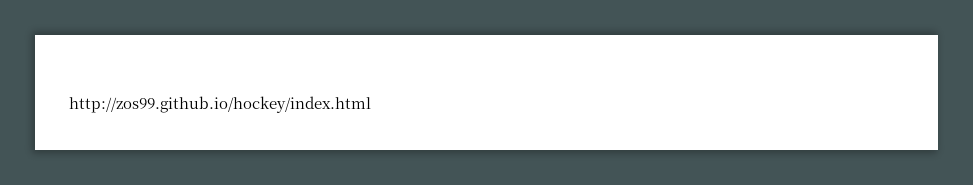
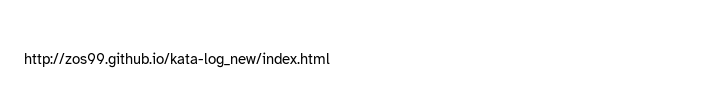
[69,96,371,113] http://zos99.github.io/hockey/index.html -> [24,52,330,68] http://zos99.github.io/kata-log_new/index.html

